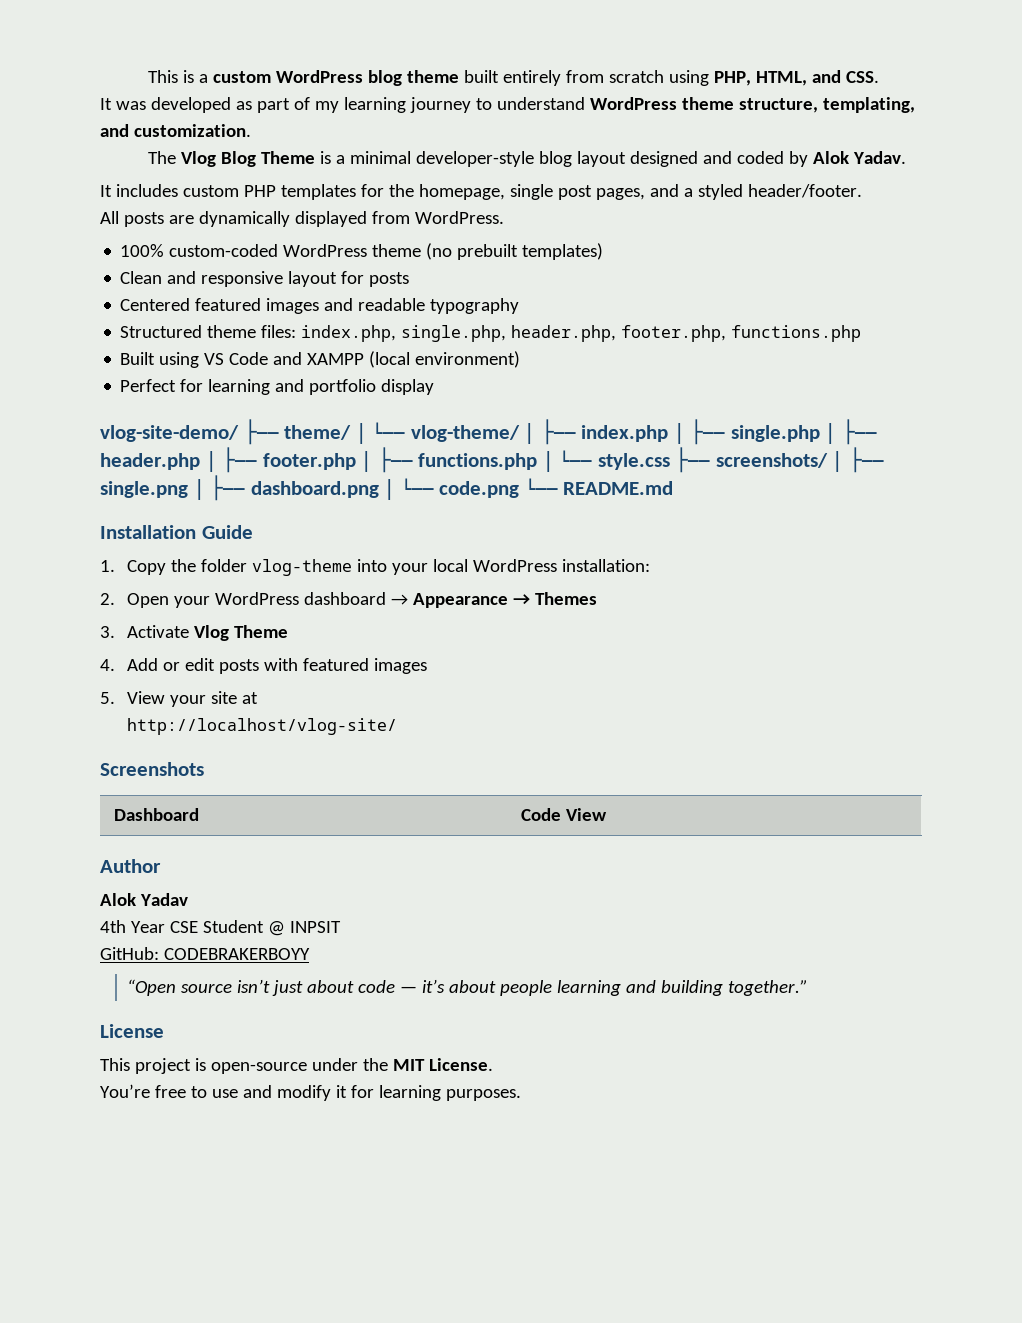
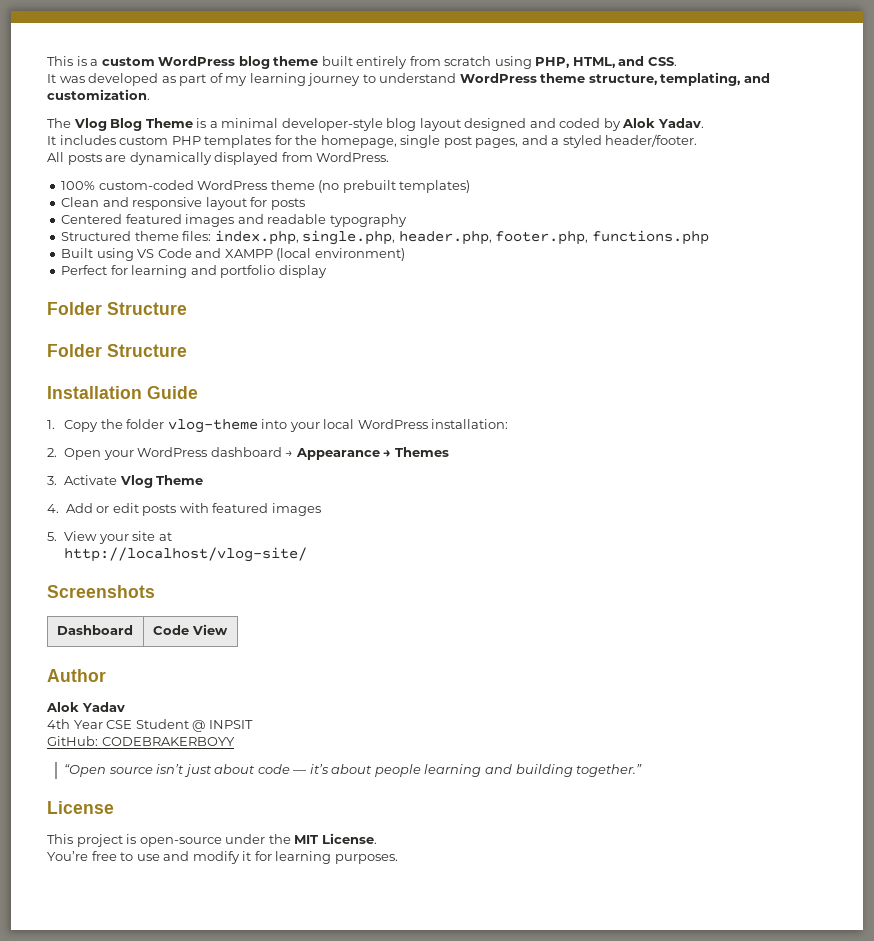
[100,419,877,445] [100,447,884,473] [100,475,674,501] vlog-site-demo/ ├── theme/ │ └── vlog-theme/ │ ├── index.php │ ├── single.php │ ├── header.php │ ├── footer.php │ ├── functions.php │ └── style.css ├── screenshots/ │ ├── single.png │ ├── dashboard.png │ └── code.png └── README.md -> [47,302,187,315] [47,344,187,357] Folder Structure // Folder Structure

